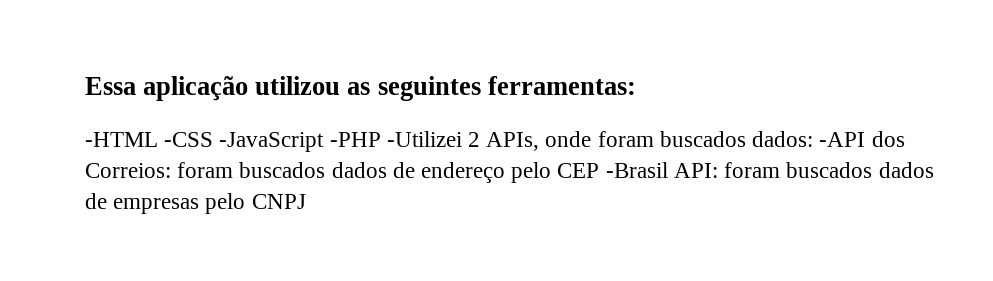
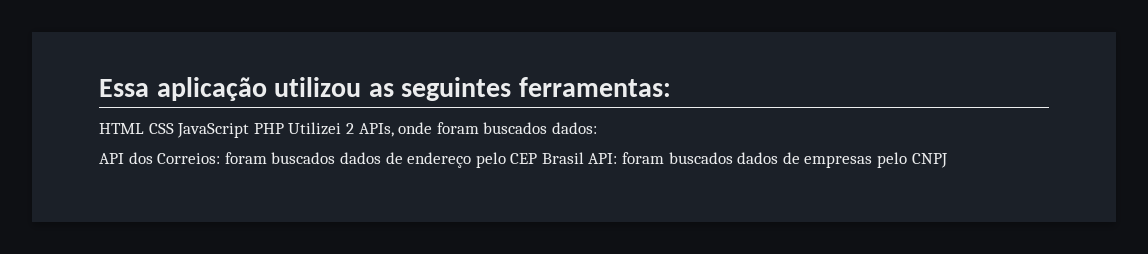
[85,131,462,152] -HTML -CSS -JavaScript -PHP -Utilizei -> [99,122,342,138] HTML CSS JavaScript PHP Utilizei
[819,132,866,147] -API -> [99,153,124,164] // API
[605,162,668,178] -Brasil -> [541,152,584,164] Brasil

